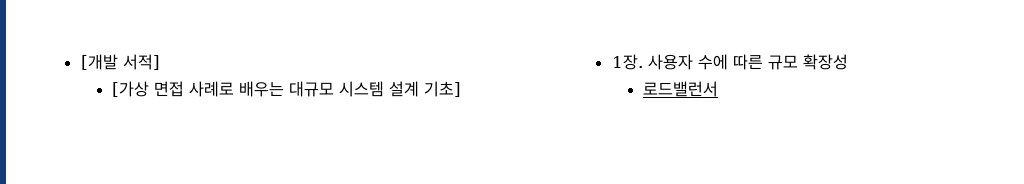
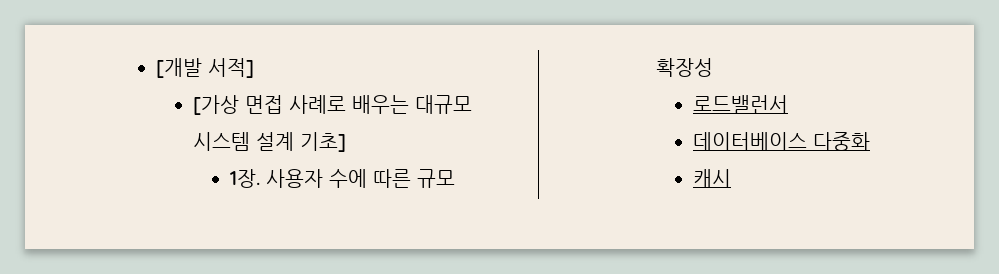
(719, 89) none -> [693,132,871,151] [693,169,732,188] // 데이터베이스 다중화 // 캐시

